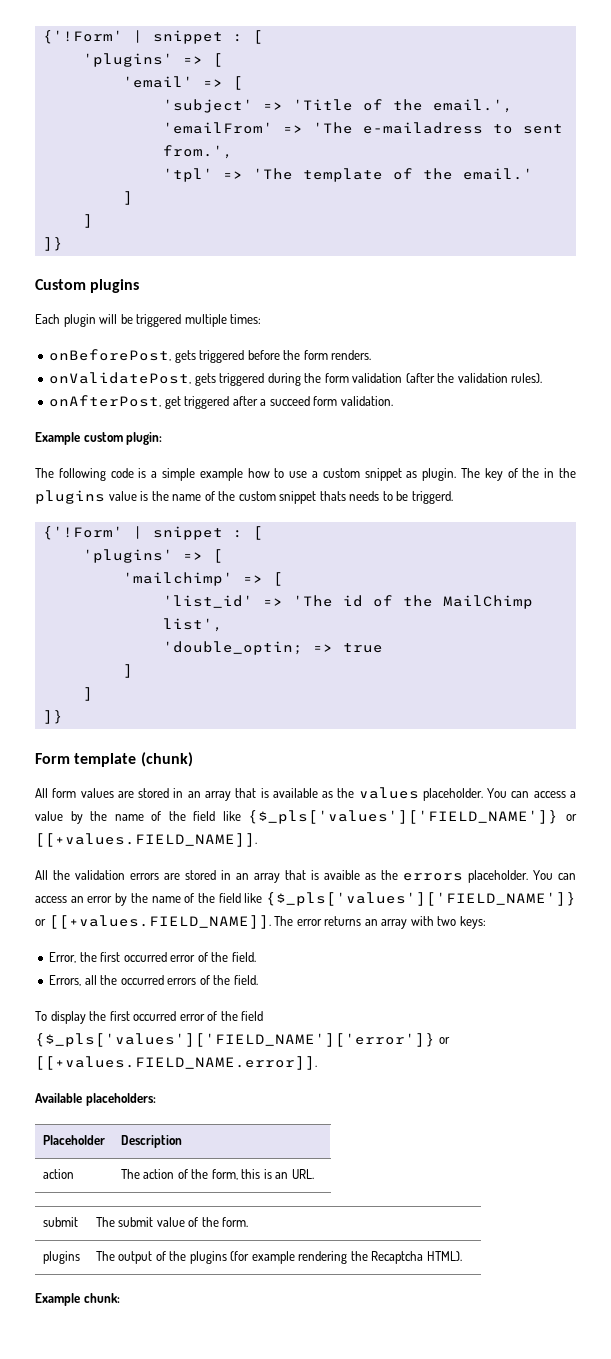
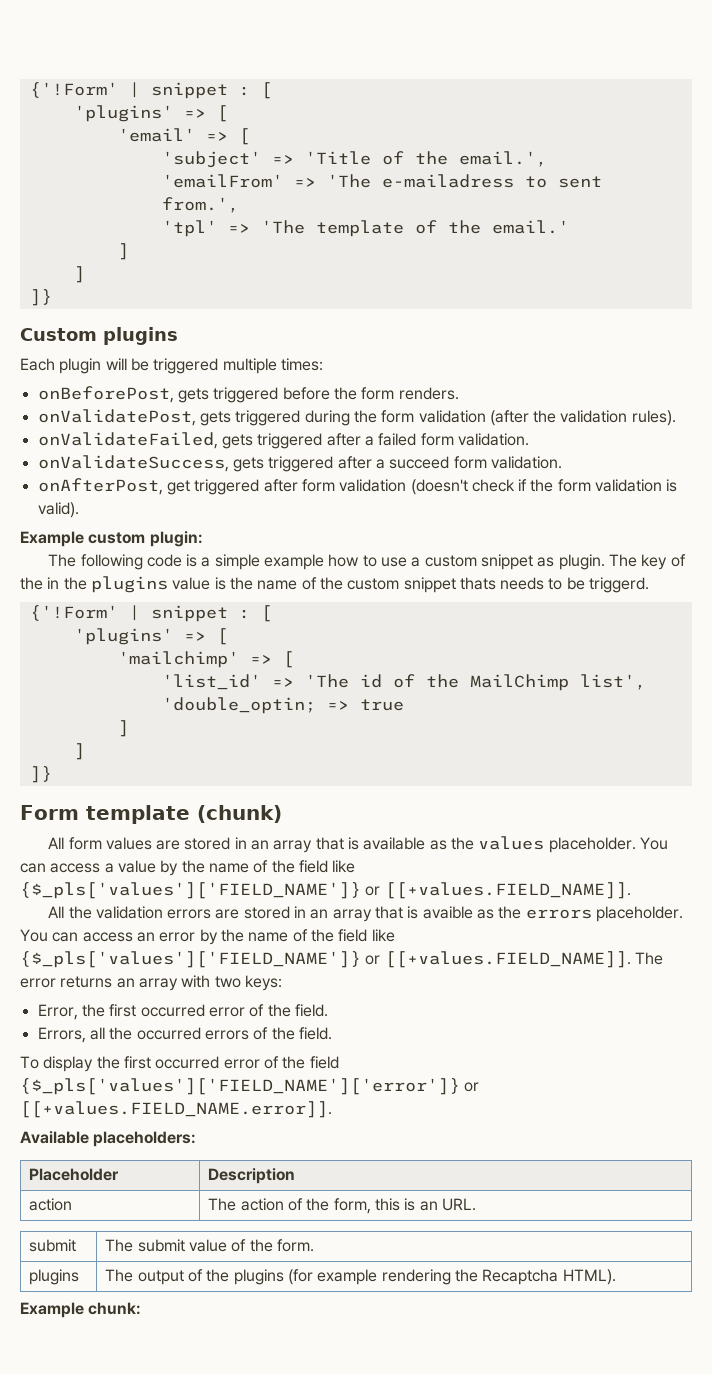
[49,395,181,409] onAfterPost, get -> [37,432,529,449] [37,455,264,472] onValidateFailed, gets triggered after a failed form validation. // onValidateSuccess, gets
(393, 401) none -> [37,478,678,495] [37,502,79,518] // onAfterPost, get triggered after form validation (doesn't check if the form validation is valid).

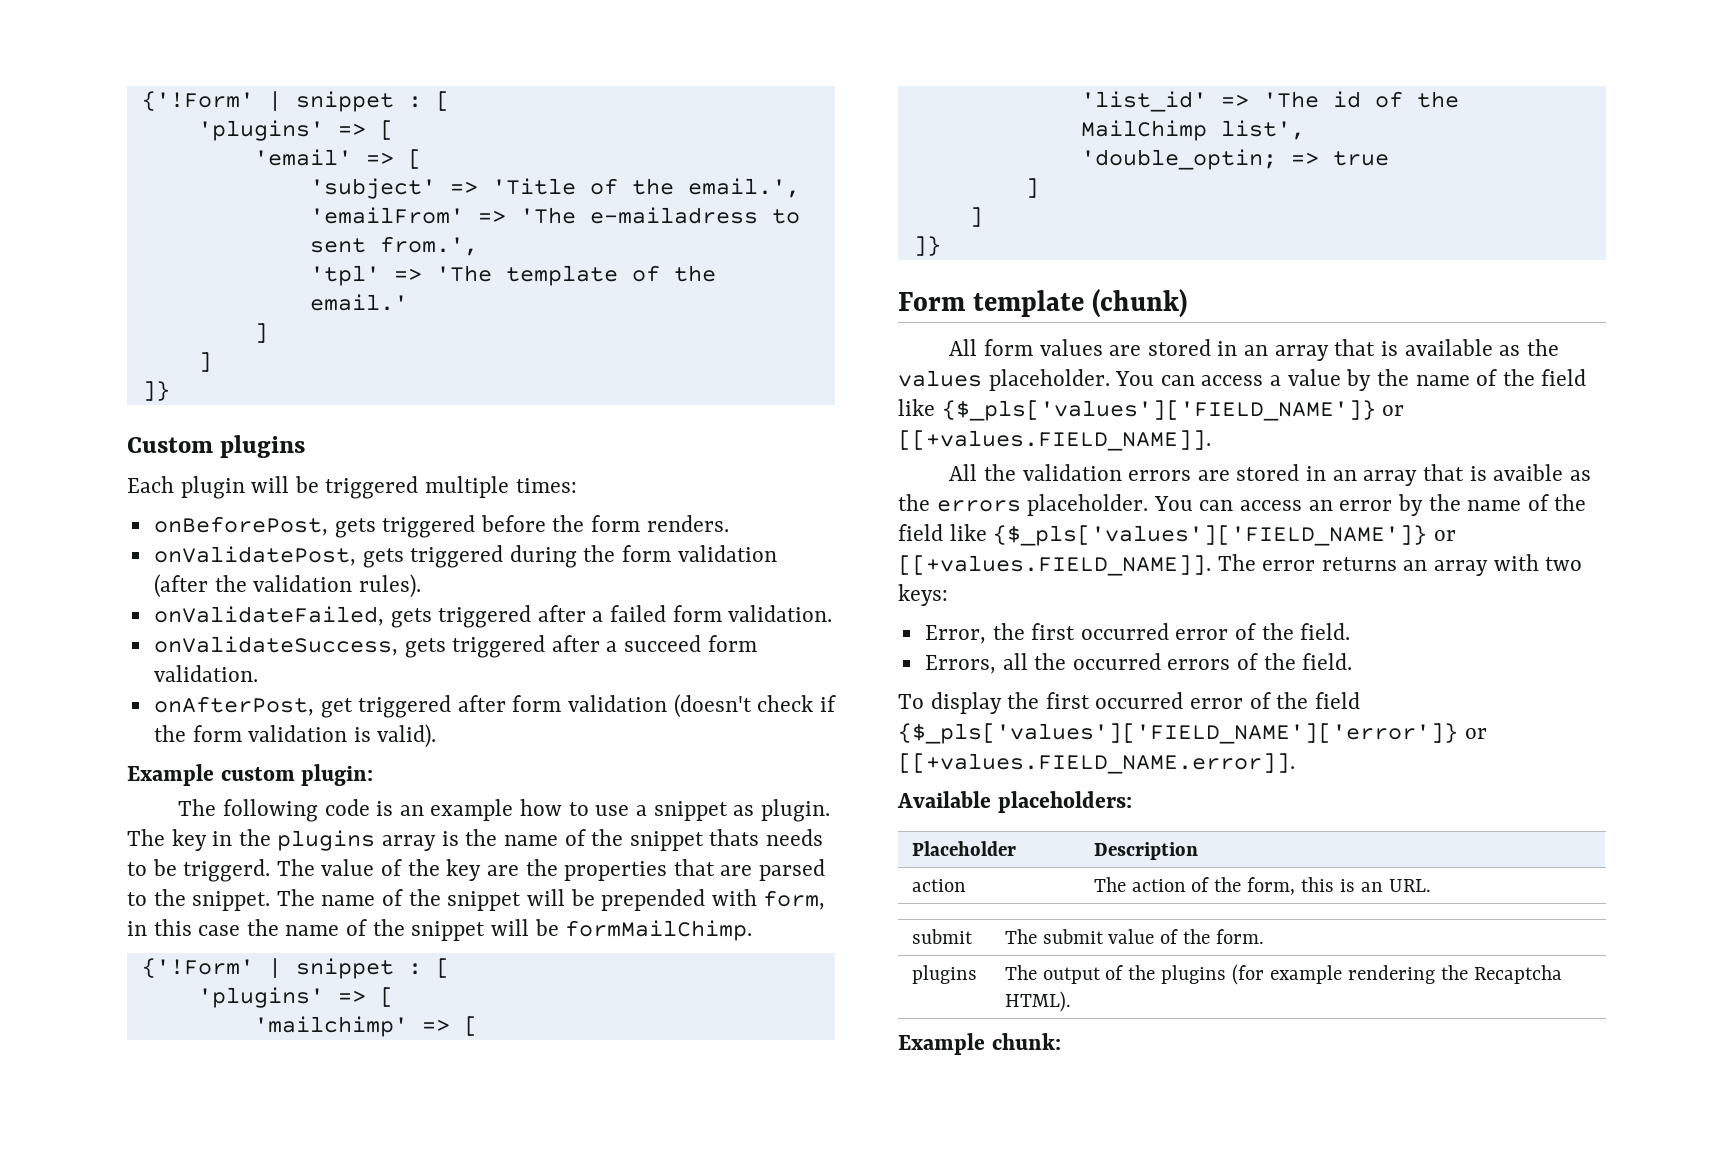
[201,554,260,570] a simple -> [399,805,424,816] an
[424,555,477,567] custom -> (647, 810) none
[670,554,686,567] [20,577,43,590] of the -> (207, 840) none
[172,577,211,590] value -> [382,835,437,851] array
[347,578,400,590] custom -> (624, 837) none
(650, 585) none -> [276,859,825,881] [127,889,826,911] [127,919,753,941] The value of the key are the properties that are parsed to the snippet. The name of the snippet will be prepended with form, in this case the name of the snippet will be formMailChimp.

